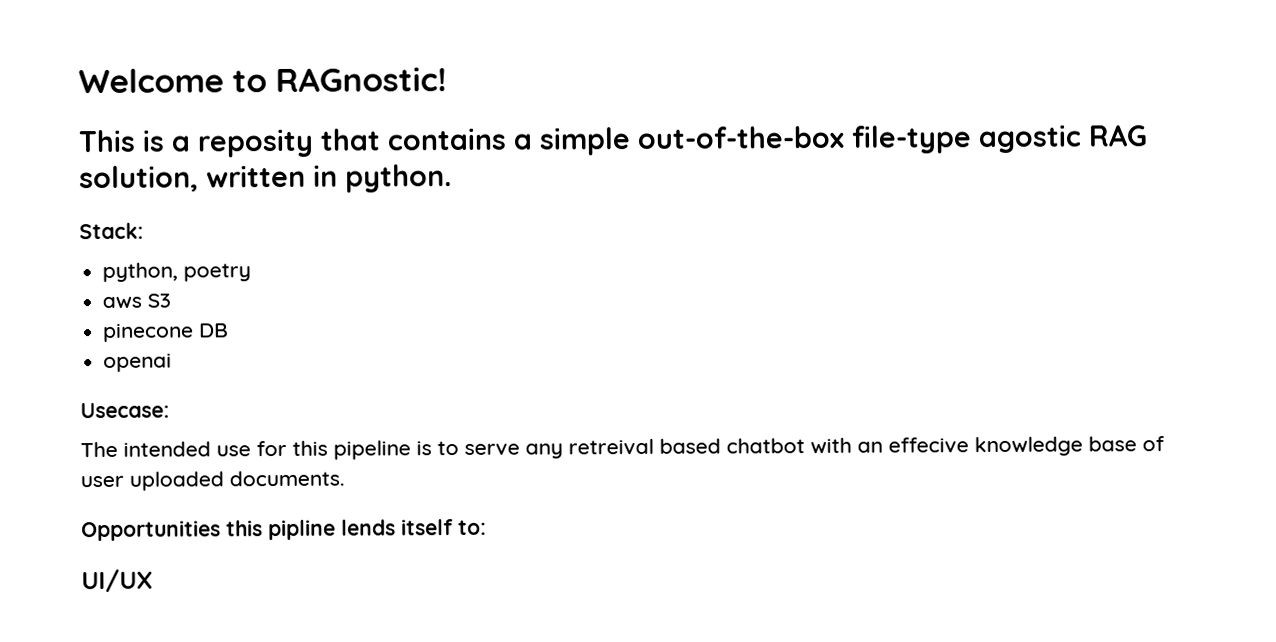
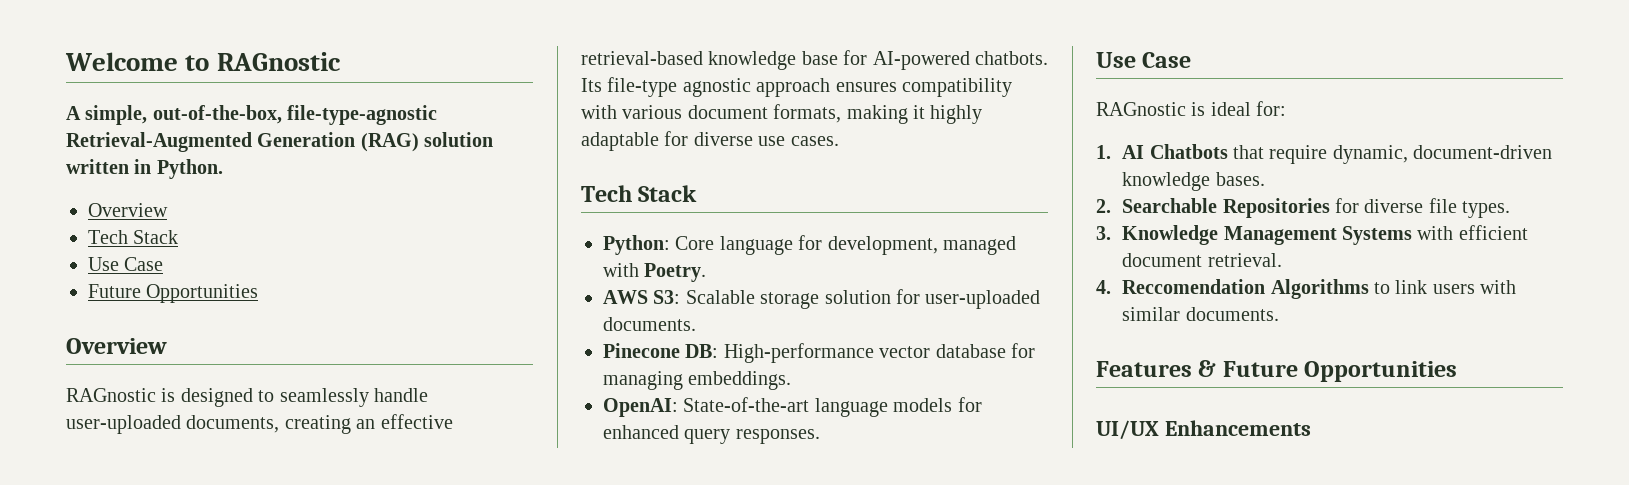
[275,67,447,93] [78,124,1148,158] [79,164,452,193] [79,222,144,240] [102,262,252,282] [102,293,172,309] [103,323,230,342] [103,353,173,372] [80,402,170,419] [80,436,1165,460] [80,470,345,491] [81,519,487,542] RAGnostic! // This is a reposity that contains a simple out-of-the-box file-type agostic RAG solution, written in python. // Stack: // python, poetry // aws S3 // pinecone DB // openai // Usecase: // The intended use for this pipeline is to serve any retreival based chatbot with an effecive knowledge base of user uploaded documents. // Opportunities this pipline lends itself to: -> [216,52,341,71] [66,105,438,125] [66,132,494,152] [66,159,223,179] [88,203,168,217] [88,230,179,244] [88,257,164,271] [88,284,259,303] [66,338,167,354] [66,388,428,407] [66,414,453,434] [581,50,1048,70] [581,77,1012,97] [581,104,983,124] [581,131,839,151] [581,185,698,202] [603,235,1016,255] [603,263,707,282] [603,289,1041,309] [603,317,696,331] [603,343,1035,363] [603,371,792,390] [603,397,982,417] [603,425,820,444] [1096,52,1192,68] [1096,101,1287,116] [1096,144,1553,164] [1122,172,1265,191] [1096,198,1511,218] [1096,225,1528,245] [1122,253,1282,267] [1096,279,1517,299] [1122,307,1279,321] [1096,360,1458,382] RAGnostic // A simple, out-of-the-box, file-type-agnostic Retrieval-Augmented Generation (RAG) solution written in Python. // Overview // Tech Stack // Use Case // Future Opportunities // Overview // RAGnostic is designed to seamlessly handle user-uploaded documents, creating an effective retrieval-based knowledge base for AI-powered chatbots. Its file-type agnostic approach ensures compatibility with various document formats, making it highly adaptable for diverse use cases. // Tech Stack // Python: Core language for development, managed with Poetry. // AWS S3: Scalable storage solution for user-uploaded documents. // Pinecone DB: High-performance vector database for managing embeddings. // OpenAI: State-of-the-art language models for enhanced query responses. // Use Case // RAGnostic is ideal for: // 1. AI Chatbots that require dynamic, document-driven knowledge bases. // 2. Searchable Repositories for diverse file types. // 3. Knowledge Management Systems with efficient document retrieval. // 4. Reccomendation Algorithms to link users with similar documents. // Features & Future Opportunities
(153, 580) none -> [1164,420,1311,436] Enhancements

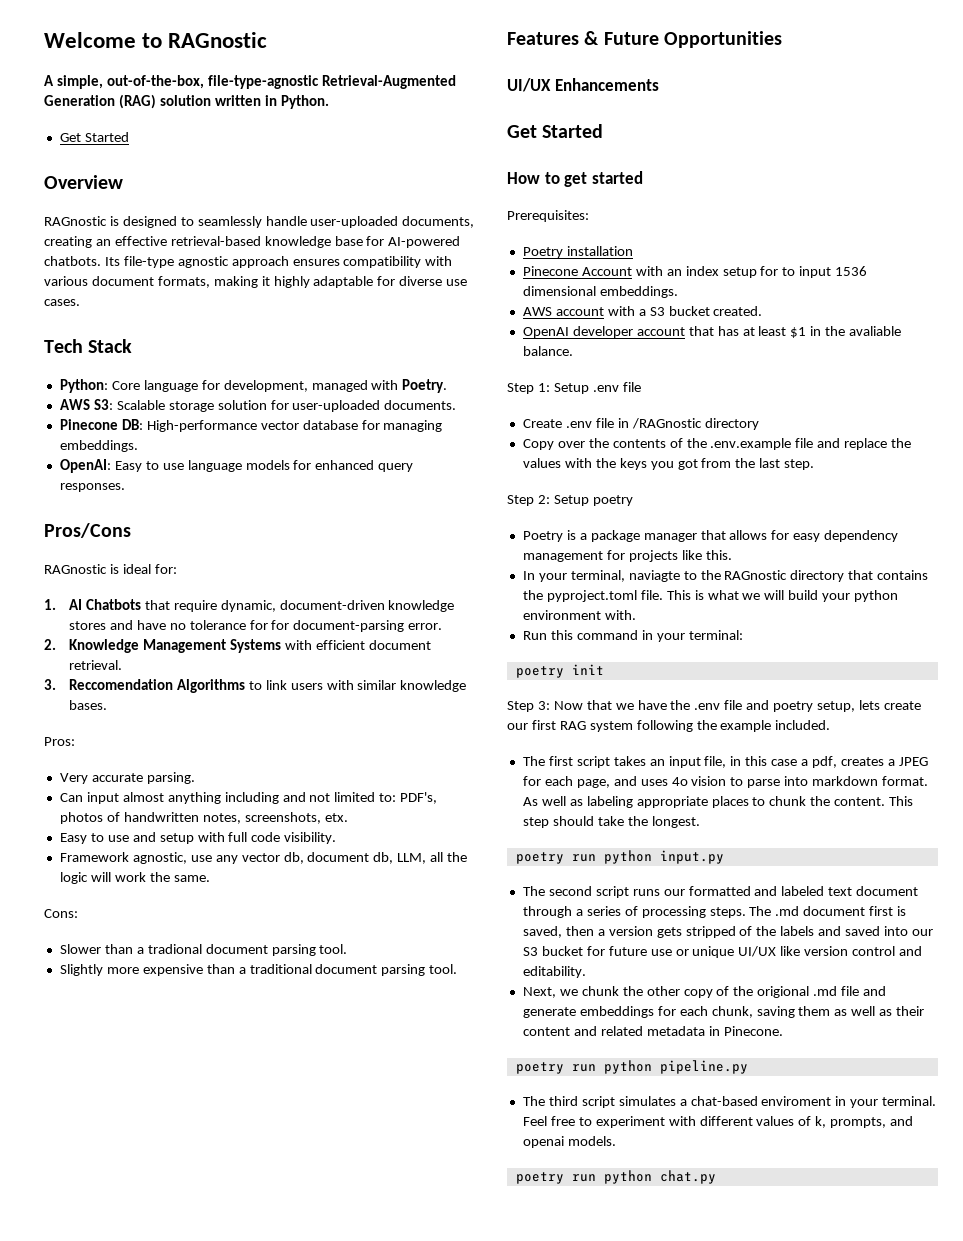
[88,203,168,217] [88,230,179,244] [88,257,164,271] [88,284,259,303] Overview // Tech Stack // Use Case // Future Opportunities -> [59,132,129,142] Get Started
[683,397,810,412] State-of-the-art -> [114,461,184,472] Easy to use
[1096,52,1192,68] Use Case -> [44,523,131,538] Pros/Cons
[1215,172,1265,186] [1096,198,1511,218] [1096,226,1111,240] bases. // 2. Searchable Repositories for diverse file types. // 3. -> [69,620,443,632] [44,639,56,650] stores and have no tolerance for for document-parsing error. // 2.
[1096,280,1111,294] 4. -> [44,679,56,690] 3.
[1185,307,1279,321] documents. -> [400,680,467,692] [69,700,108,710] [44,737,75,746] [59,772,195,784] [59,792,438,804] [59,812,348,824] [59,832,337,844] [59,852,468,864] [59,872,210,884] [44,909,78,918] [59,944,348,956] [59,964,458,976] knowledge bases. // Pros: // Very accurate parsing. // Can input almost anything including and not limited to: PDF's, photos of handwritten notes, screenshots, etx. // Easy to use and setup with full code visibility. // Framework agnostic, use any vector db, document db, LLM, all the logic will work the same. // Cons: // Slower than a tradional document parsing tool. // Slightly more expensive than a traditional document parsing tool.
(1311, 428) none -> [507,124,604,138] [507,171,643,187] [507,210,589,222] [522,246,633,258] [522,266,868,278] [522,286,678,298] [522,306,763,316] [522,326,902,338] [522,346,573,356] [507,382,641,394] [522,418,759,430] [522,438,912,450] [522,458,815,470] [507,495,633,506] [522,530,899,542] [522,550,732,562] [522,570,929,582] [522,590,899,602] [522,610,636,620] [522,630,743,642] [515,664,604,678] [507,700,921,712] [507,720,831,732] [522,756,928,768] [522,776,929,788] [522,796,914,808] [522,816,700,828] [515,850,724,864] [522,886,919,898] [522,906,907,918] [522,926,933,938] [522,946,923,958] [522,966,586,978] [522,986,887,998] [522,1006,925,1018] [522,1026,783,1036] [515,1060,748,1074] [522,1096,937,1108] [522,1116,914,1128] [522,1136,616,1148] [515,1170,716,1184] // Get Started // How to get started // Prerequisites: // Poetry installation // Pinecone Account with an index setup for to input 1536 dimensional embeddings. // AWS account with a S3 bucket created. // OpenAI developer account that has at least $1 in the avaliable balance. // Step 1: Setup .env file // Create .env file in /RAGnostic directory // Copy over the contents of the .env.example file and replace the values with the keys you got from the last step. // Step 2: Setup poetry // Poetry is a package manager that allows for easy dependency management for projects like this. // In your terminal, naviagte to the RAGnostic directory that contains the pyproject.toml file. This is what we will build your python environment with. // Run this command in your terminal: // poetry init // Step 3: Now that we have the .env file and poetry setup, lets create our first RAG system following the example included. // The first script takes an input file, in this case a pdf, creates a JPEG for each page, and uses 4o vision to parse into markdown format. As well as labeling appropriate places to chunk the content. This step should take the longest. // poetry run python input.py // The second script runs our formatted and labeled text document through a series of processing steps. The .md document first is saved, then a version gets stripped of the labels and saved into our S3 bucket for future use or unique UI/UX like version control and editability. // Next, we chunk the other copy of the origional .md file and generate embeddings for each chunk, saving them as well as their content and related metadata in Pinecone. // poetry run python pipeline.py // The third script simulates a chat-based enviroment in your terminal. Feel free to experiment with different values of k, prompts, and openai models. // poetry run python chat.py

